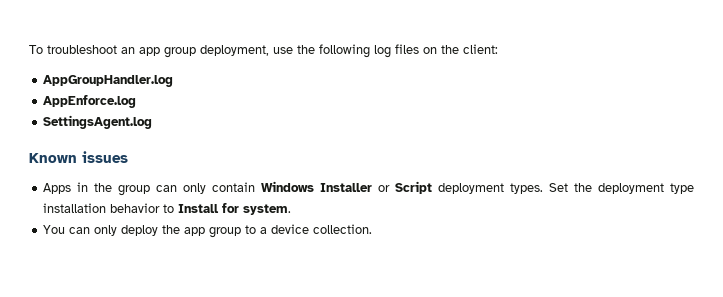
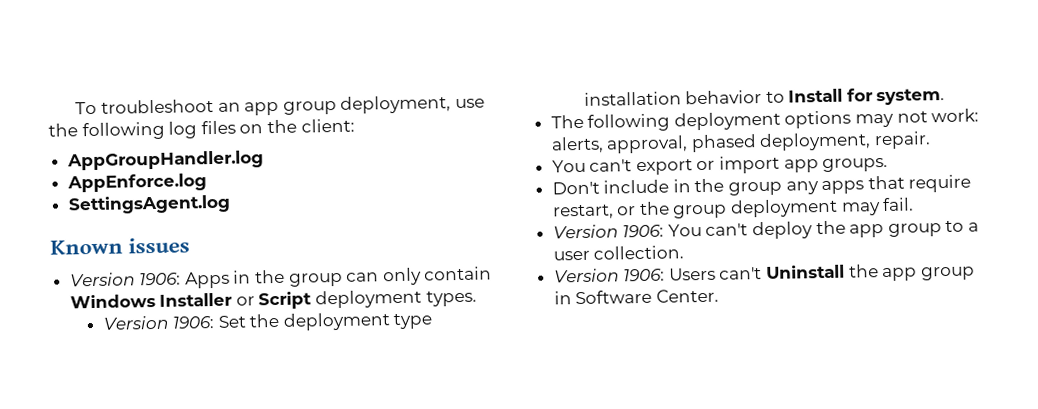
(128, 157) none -> [69,272,182,287] Version 1906:
(544, 188) none -> [102,315,215,330] // Version 1906:
[43,225,118,236] You can only -> [550,108,980,132] [550,131,932,154] [551,155,889,176] [551,174,972,196] [552,197,915,220] [552,223,749,239] The following deployment options may not work: alerts, approval, phased deployment, repair. // You can't export or import app groups. // Don't include in the group any apps that require restart, or the group deployment may fail. // Version 1906: You can't
[271,224,310,234] device -> [552,250,590,261] user
(373, 229) none -> [553,264,975,283] [553,288,719,305] // Version 1906: Users can't Uninstall the app group in Software Center.

